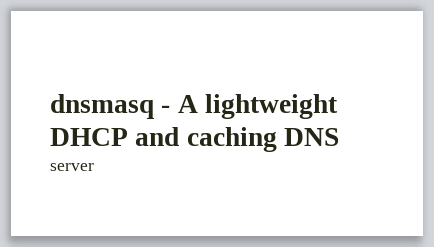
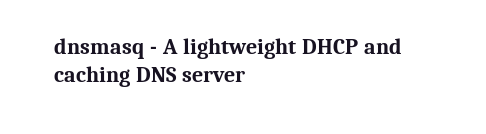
(340, 137) // -> (177, 74) none

